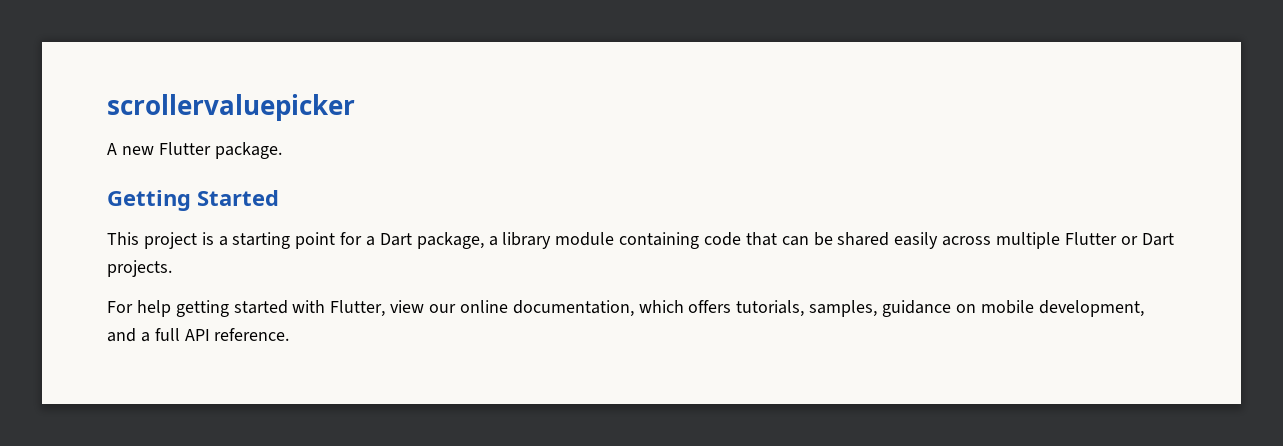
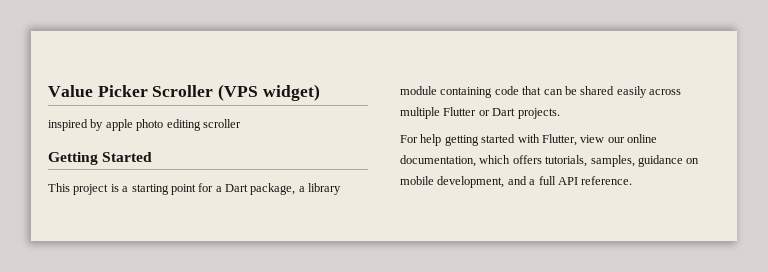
[107,94,355,121] [107,142,282,159] scrollervaluepicker // A new Flutter package. -> [48,84,320,101] [48,119,241,131] Value Picker Scroller (VPS widget) // inspired by apple photo editing scroller

